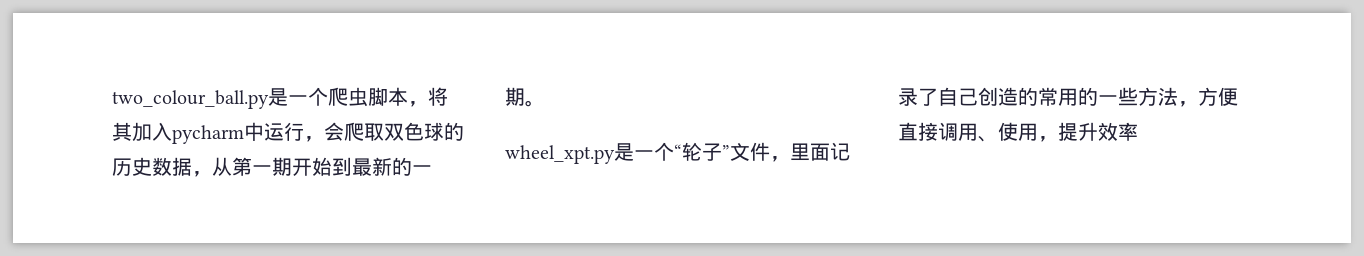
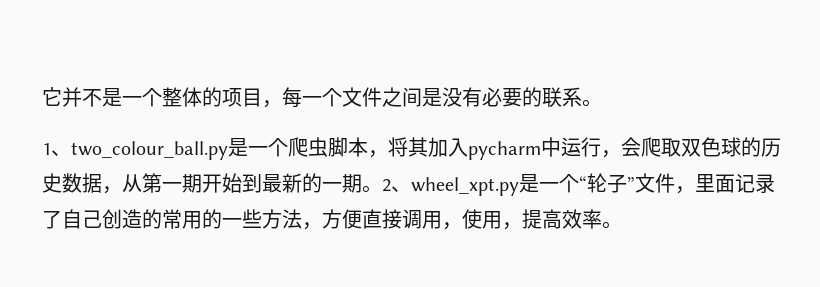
(112, 99) none -> [42,87,602,108] [42,143,71,156] 它并不是一个整体的项目，每一个文件之间是没有必要的联系。 // 1、
(545, 103) // -> [382,179,411,192] 2、
[978,136,998,142] 、 -> [442,222,462,230] ，
[1078,122,1138,141] 升效率 -> [542,209,622,229] 高效率。

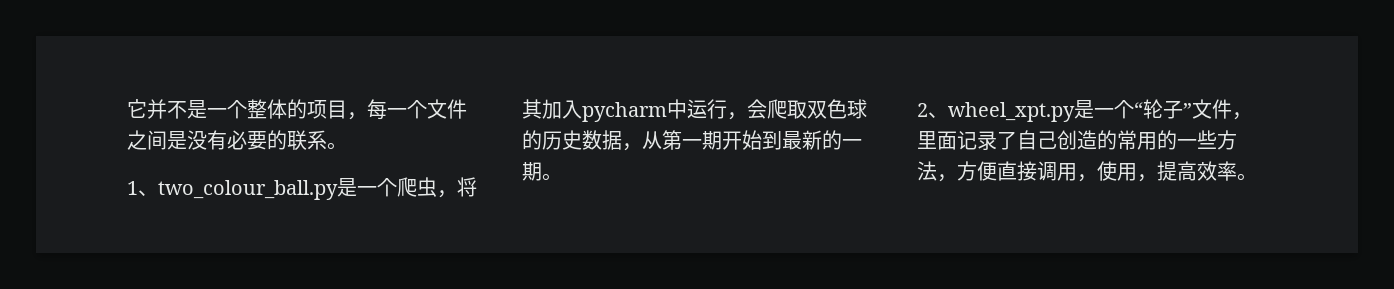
[328,137,368,157] 脚本 -> (437, 187) none
(382, 189) none -> (562, 177) //

